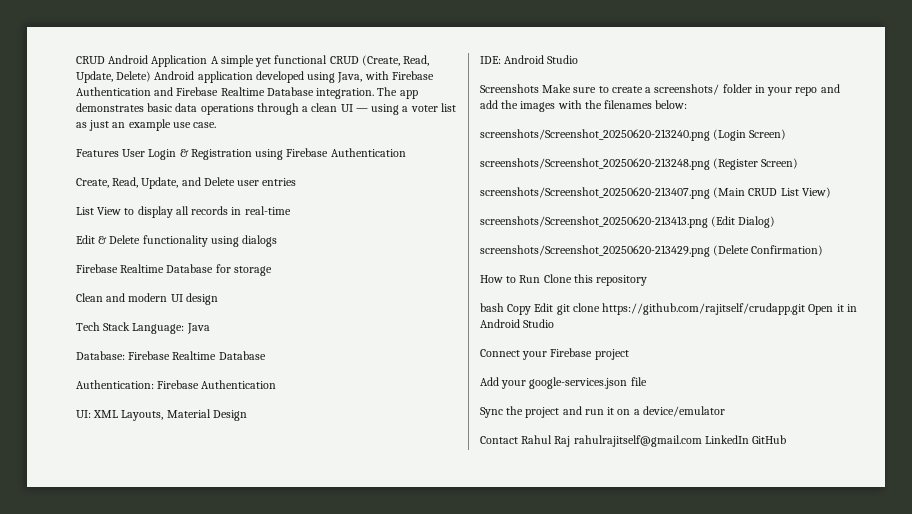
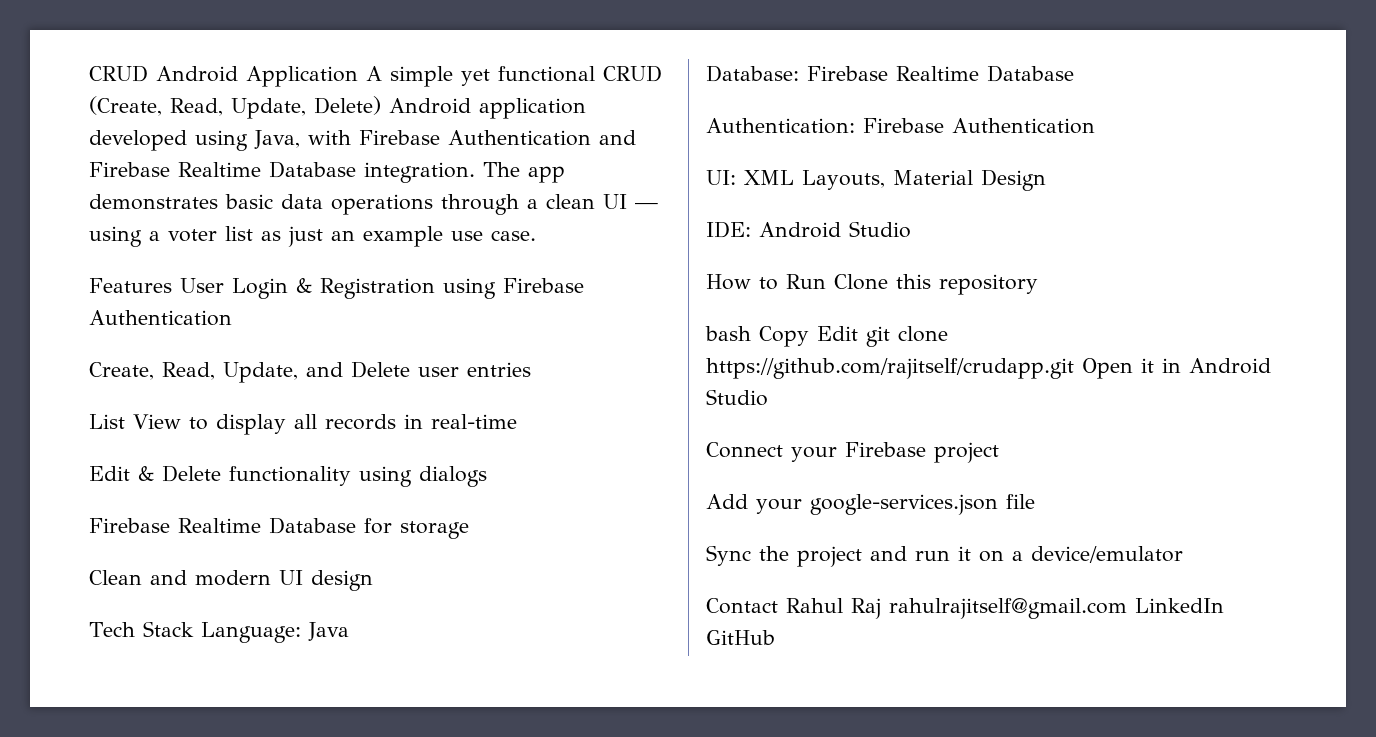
[480,84,840,96] [480,100,688,112] [480,129,787,141] [480,158,799,170] [480,187,831,199] [480,216,776,228] [480,245,824,257] // Screenshots Make sure to create a screenshots/ folder in your repo and add the images with the filenames below: // screenshots/Screenshot_20250620-213240.png (Login Screen) // screenshots/Screenshot_20250620-213248.png (Register Screen) // screenshots/Screenshot_20250620-213407.png (Main CRUD List View) // screenshots/Screenshot_20250620-213413.png (Edit Dialog) // screenshots/Screenshot_20250620-213429.png (Delete Confirmation) -> (911, 229) none

